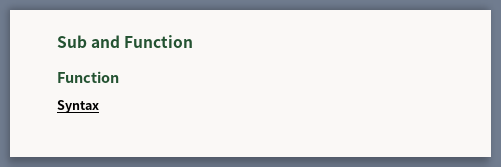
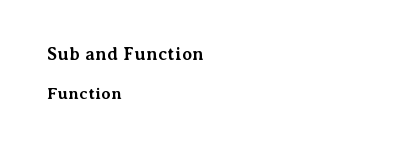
[57,100,99,113] // Syntax -> (122, 93) none

